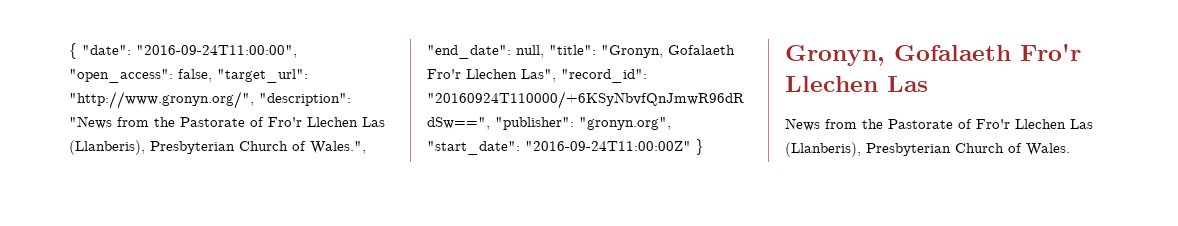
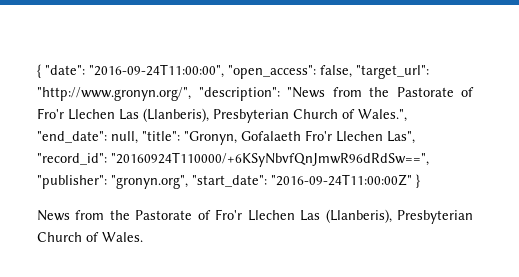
[785,43,1081,66] [785,76,928,92] // Gronyn, Gofalaeth Fro'r Llechen Las -> (420, 181) none

